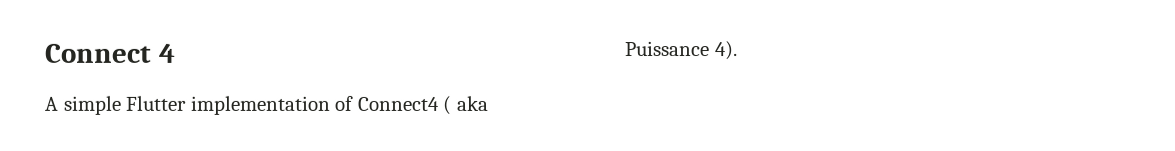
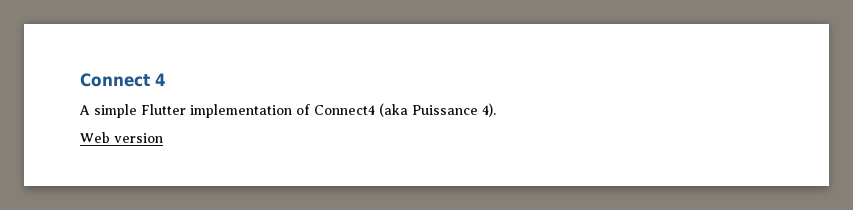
[442,95,488,115] ( aka -> [379,103,408,117] (aka
(738, 51) none -> [80,132,163,143] // Web version

